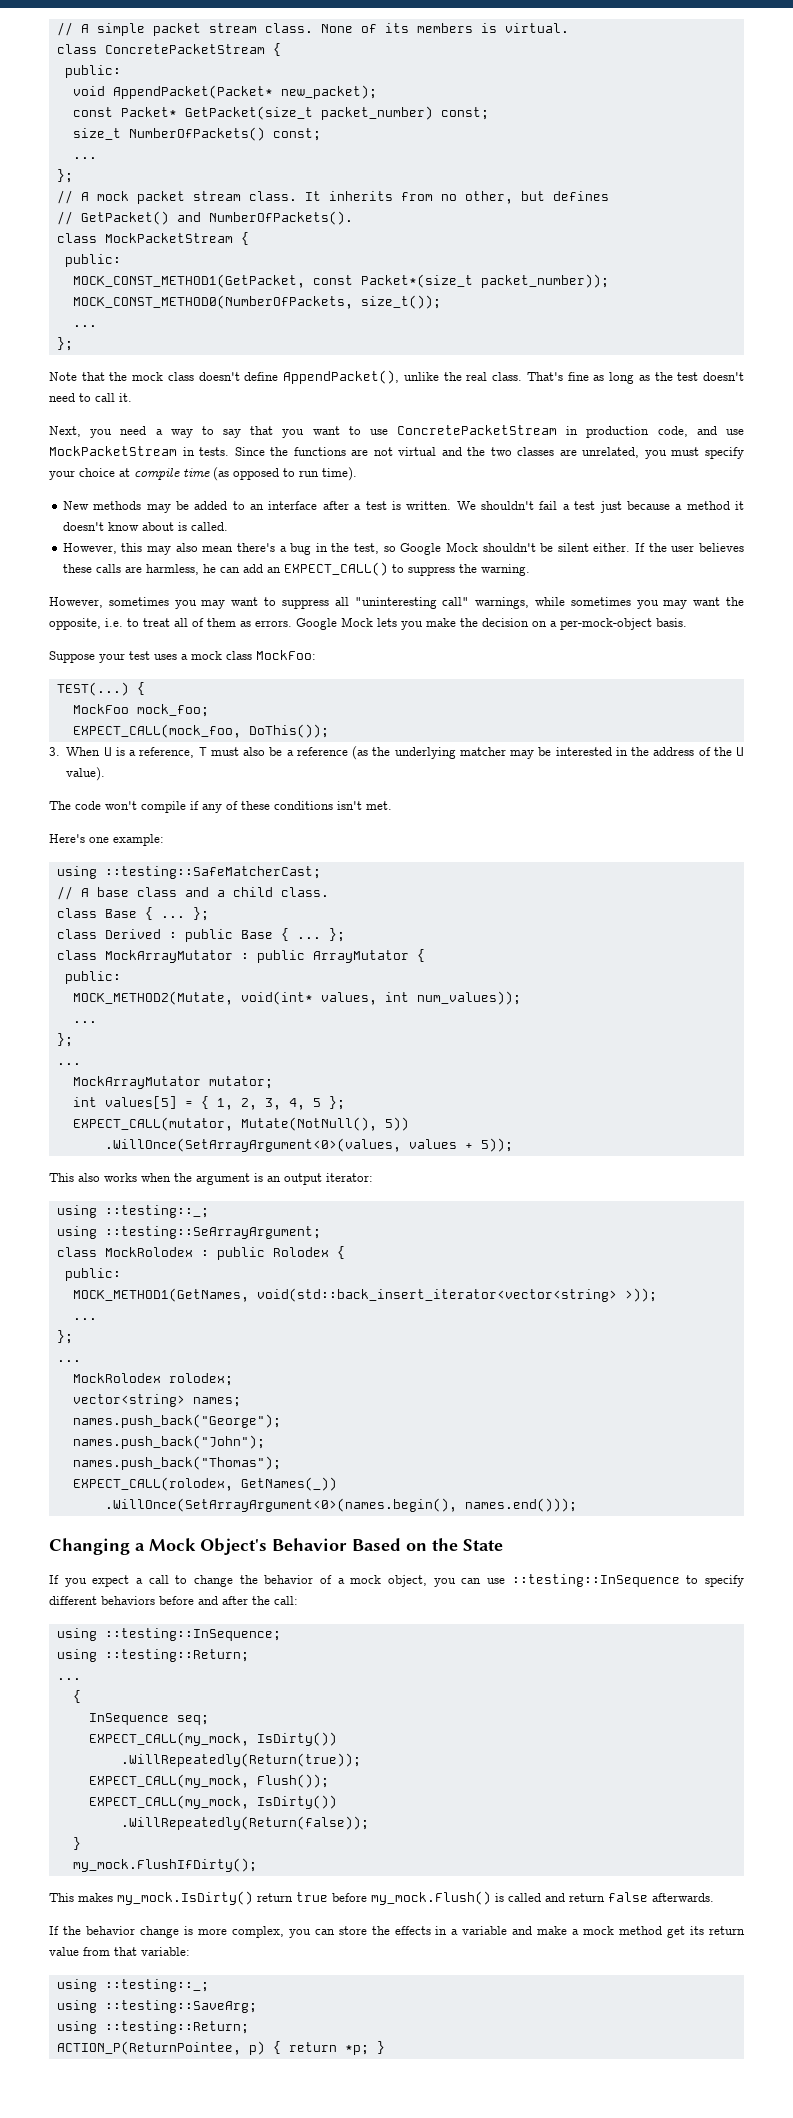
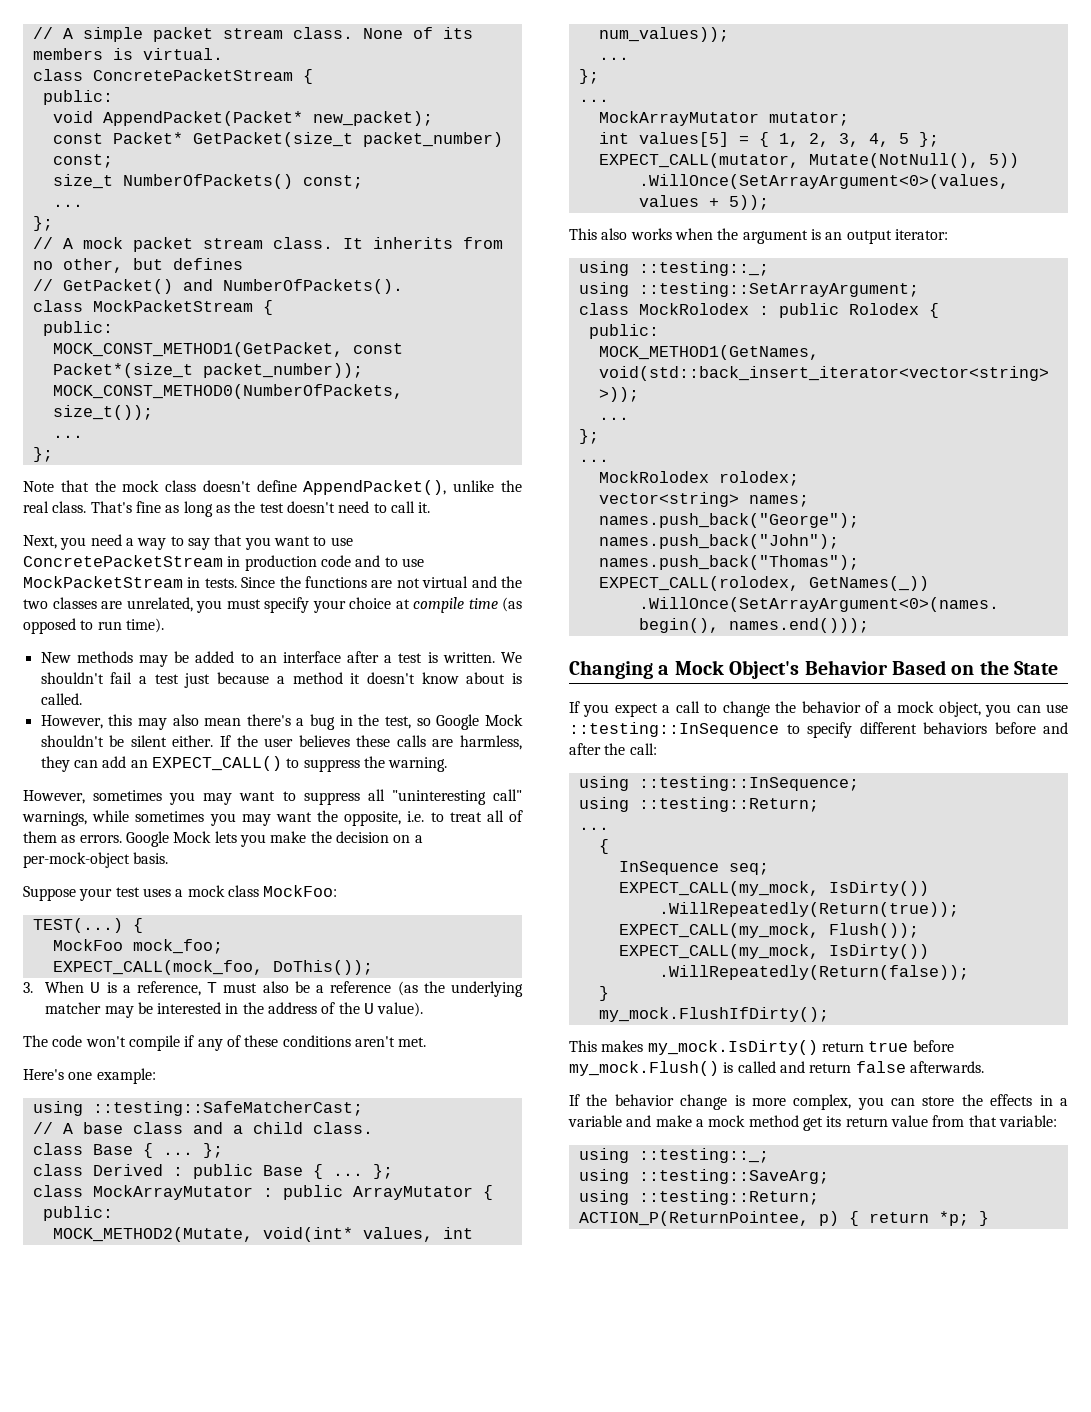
[657,426,717,437] code, and -> [320,555,398,567] code and to
[202,564,216,573] he -> [40,756,70,772] they
[337,801,362,810] isn't -> [354,1036,395,1047] aren't
[104,1226,321,1239] ::testing::SeArrayArgument; -> [638,282,919,297] ::testing::SetArrayArgument;

